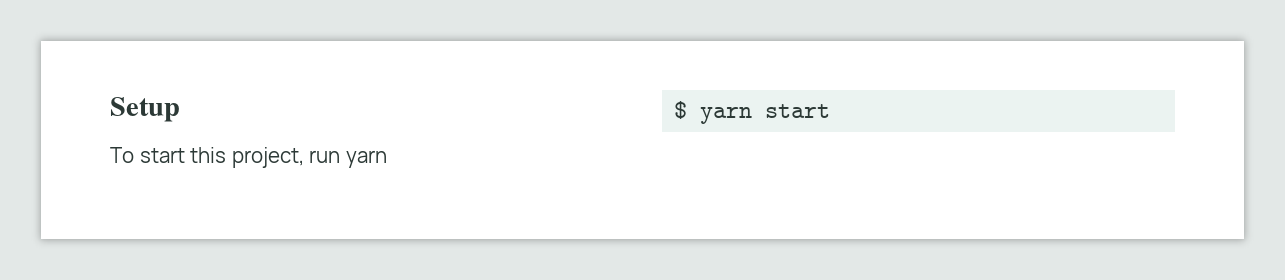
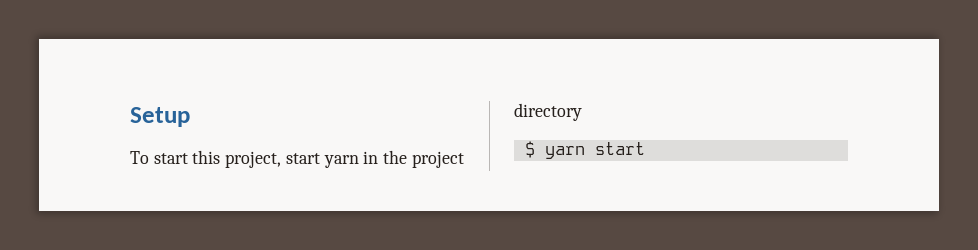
[309,150,387,168] run yarn -> [285,150,464,168] [514,103,582,121] start yarn in the project directory

